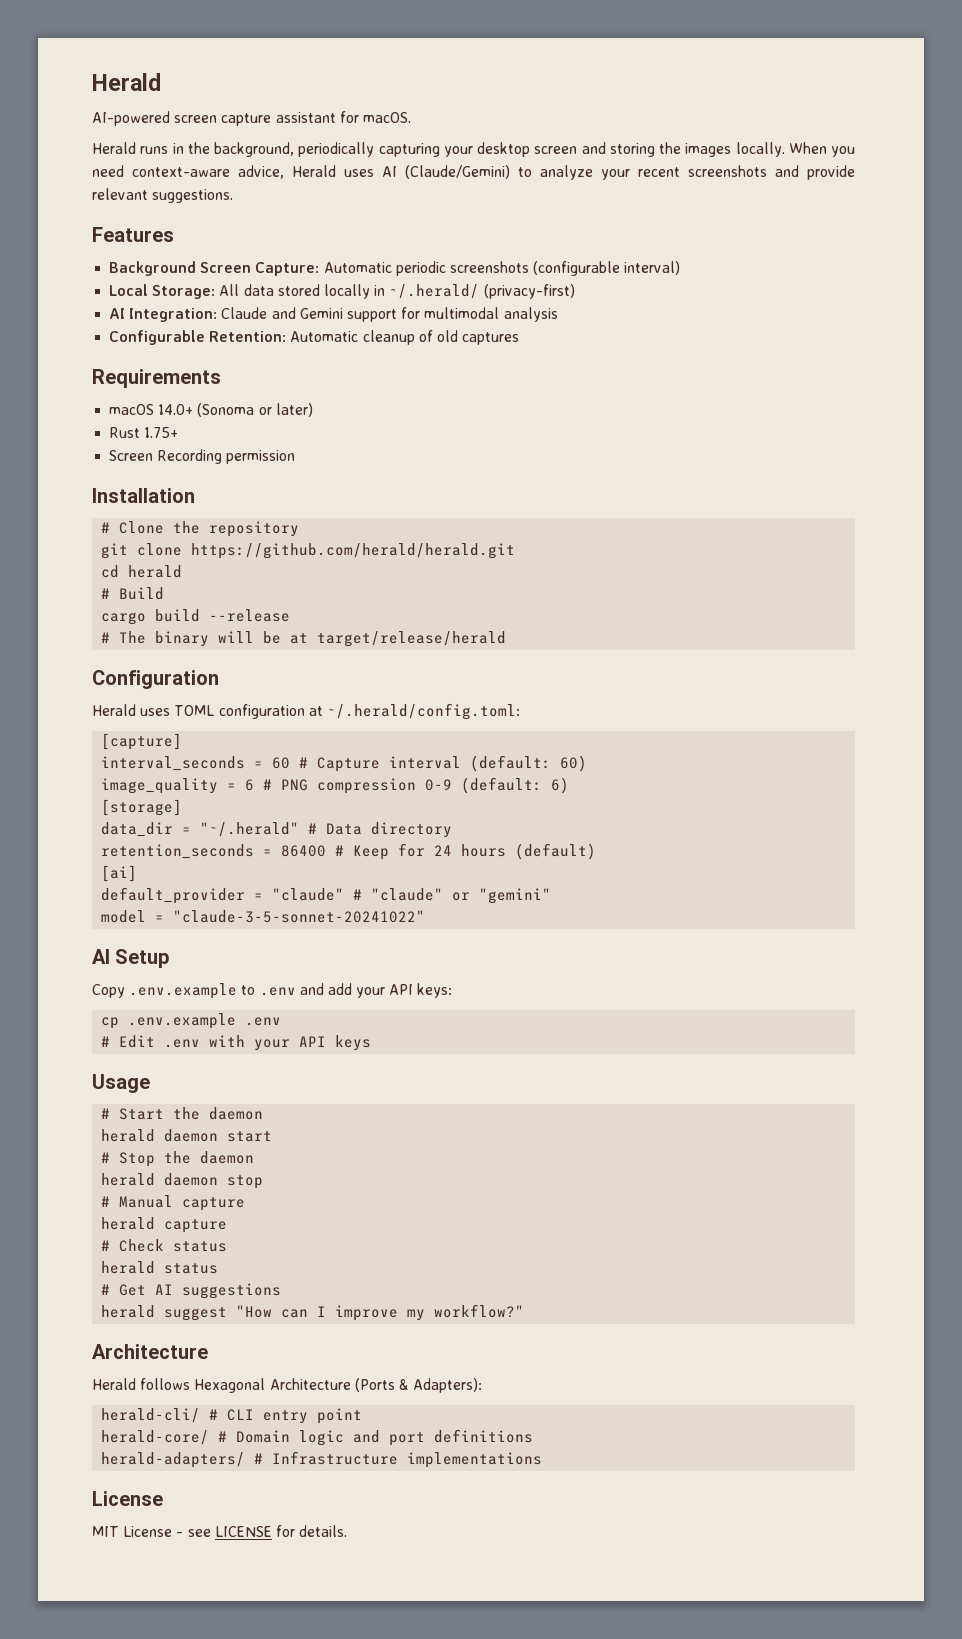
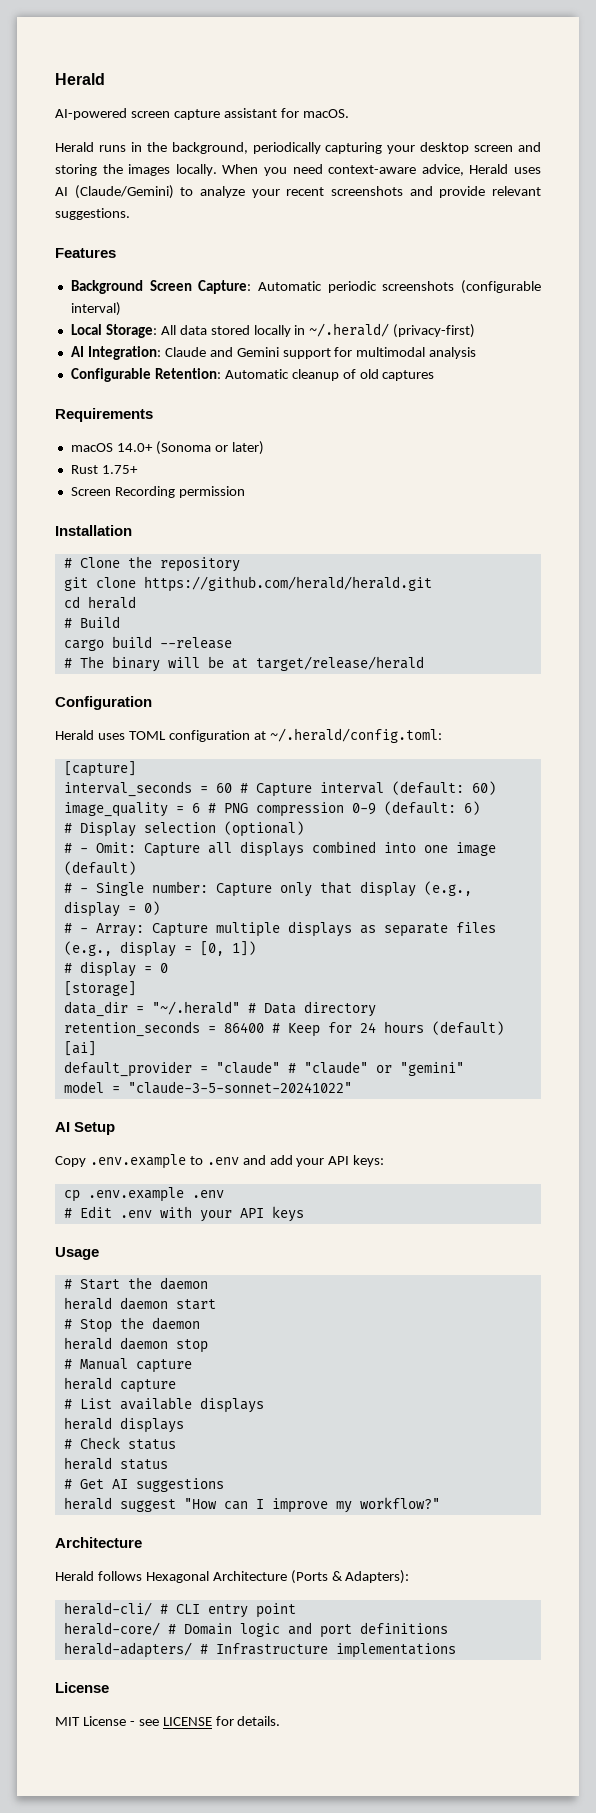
(570, 785) none -> [63,821,304,837] [63,841,496,857] [63,861,136,875] [63,881,472,897] [63,901,160,917] [63,921,496,937] [63,941,256,957] [63,961,168,977] // # Display selection (optional) // # - Omit: Capture all displays combined into one image (default) // # - Single number: Capture only that display (e.g., display = 0) // # - Array: Capture multiple displays as separate files (e.g., display = [0, 1]) // # display = 0
(228, 1226) none -> [63,1397,264,1413] [63,1417,184,1433] // # List available displays // herald displays

